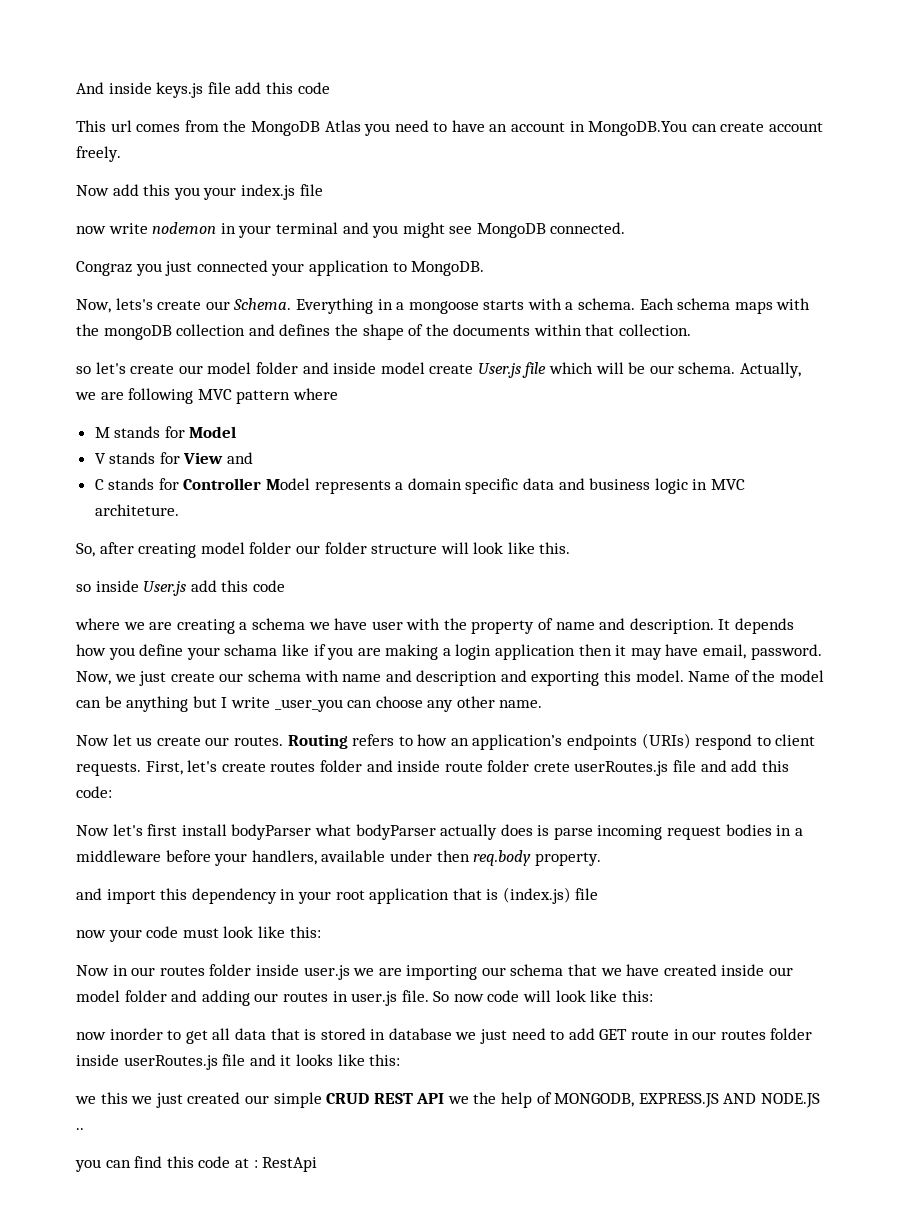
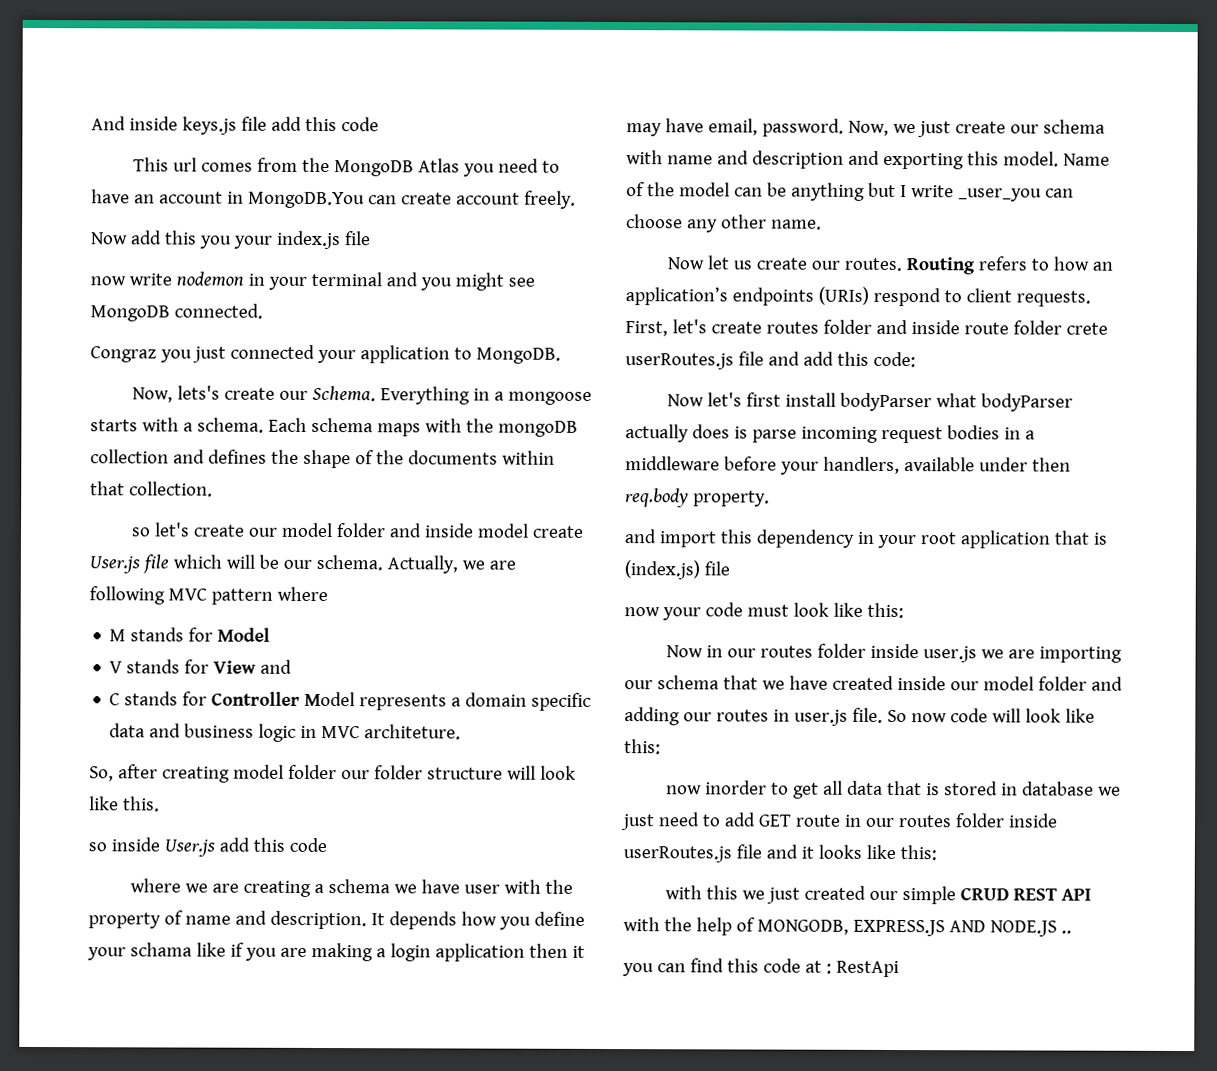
[75,1096,96,1104] we -> [664,885,702,900] with
[447,1096,469,1104] we -> [623,917,660,932] with

